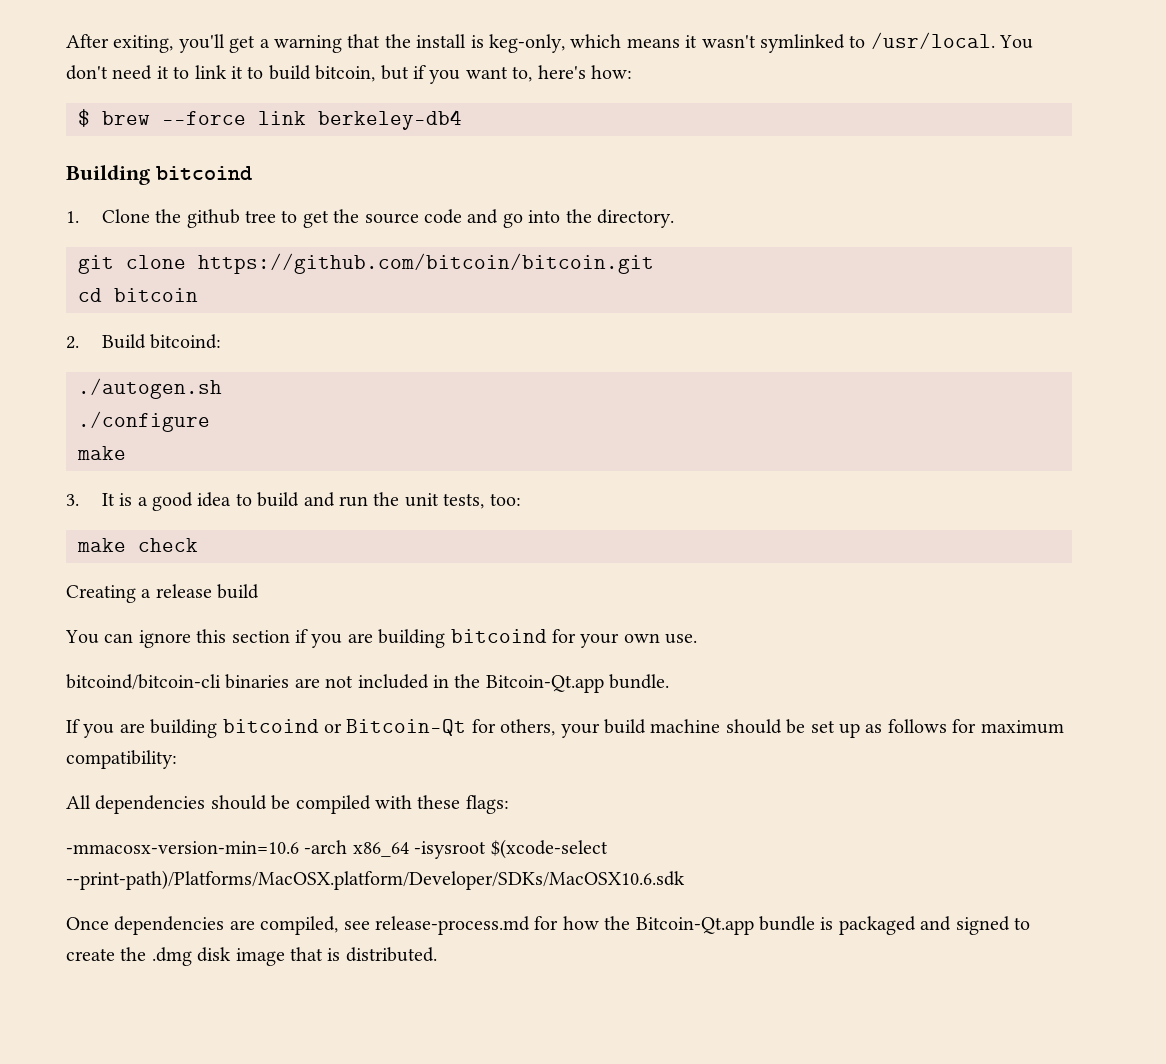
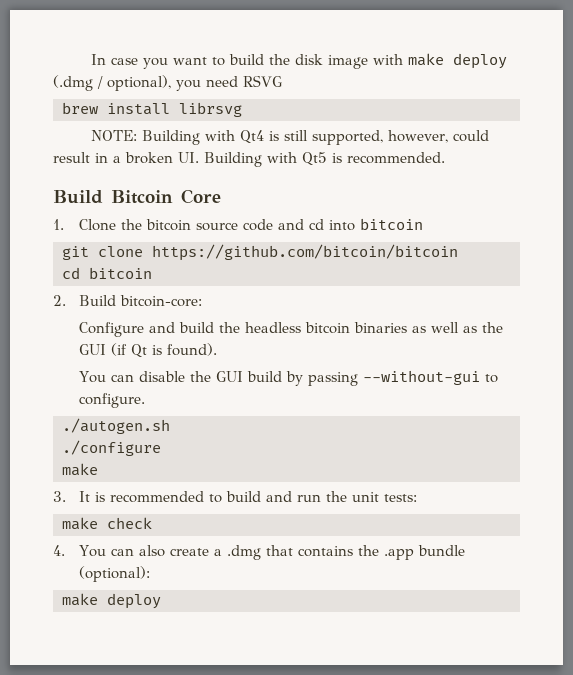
[66,32,1034,53] [66,65,632,84] [78,109,462,130] [66,165,252,185] [66,209,674,228] After exiting, you'll get a warning that the install is keg-only, which means it wasn't symlinked to /usr/local. You don't need it to link it to build bitcoin, but if you want to, here's how: // $ brew --force link berkeley-db4 // Building bitcoind // 1. Clone the github tree to get the source code and go into the directory. -> [90,53,507,69] [53,75,282,91] [62,102,242,117] [90,130,489,145] [53,152,445,167] [53,189,221,204] [53,218,423,231] In case you want to build the disk image with make deploy (.dmg / optional), you need RSVG // brew install librsvg // NOTE: Building with Qt4 is still supported, however, could result in a broken UI. Building with Qt5 is recommended. // Build Bitcoin Core // 1. Clone the bitcoin source code and cd into bitcoin
[198,253,654,274] https://github.com/bitcoin/bitcoin.git -> [152,244,458,261] https://github.com/bitcoin/bitcoin
[150,334,222,349] bitcoind: -> [119,295,202,307] [78,322,503,337] [78,343,217,358] [78,370,498,386] [78,393,145,408] bitcoin-core: // Configure and build the headless bitcoin binaries as well as the GUI (if Qt is found). // You can disable the GUI build by passing --without-gui to configure.
[137,492,232,511] a good idea -> [109,491,204,503] recommended
[443,493,521,509] tests, too: -> [383,494,417,502] tests:
[66,584,260,603] [65,629,698,648] [66,674,670,693] [66,719,1064,738] [66,750,177,769] [66,795,509,814] [66,839,608,859] [66,870,685,890] [66,916,1030,935] [66,947,437,966] Creating a release build // You can ignore this section if you are building bitcoind for your own use. // bitcoind/bitcoin-cli binaries are not included in the Bitcoin-Qt.app bundle. // If you are building bitcoind or Bitcoin-Qt for others, your build machine should be set up as follows for maximum compatibility: // All dependencies should be compiled with these flags: // -mmacosx-version-min=10.6 -arch x86_64 -isysroot $(xcode-select --print-path)/Platforms/MacOSX.platform/Developer/SDKs/MacOSX10.6.sdk // Once dependencies are compiled, see release-process.md for how the Bitcoin-Qt.app bundle is packaged and signed to create the .dmg disk image that is distributed. -> [53,545,465,560] [78,566,150,582] [62,593,161,609] 4. You can also create a .dmg that contains the .app bundle (optional): // make deploy

